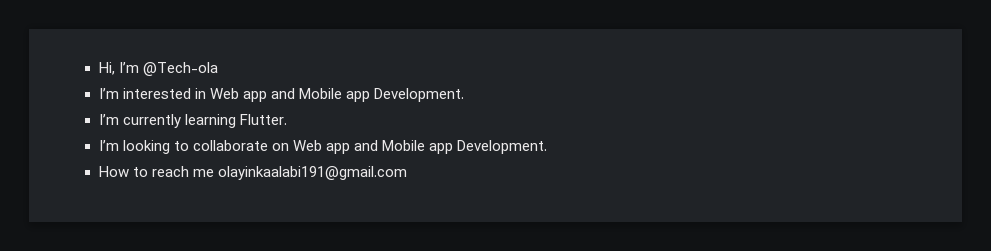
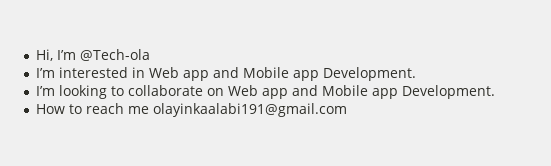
[98,114,287,128] // I’m currently learning Flutter. -> (417, 74) none

